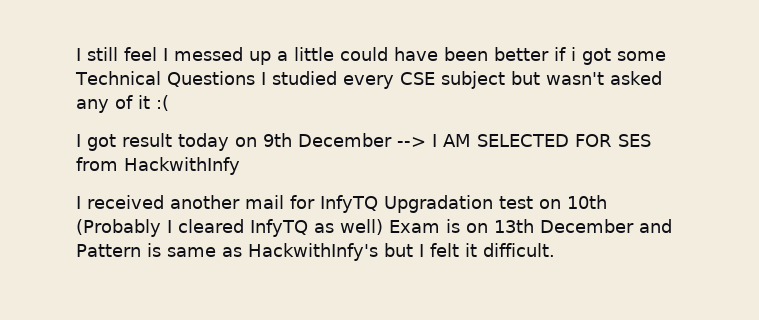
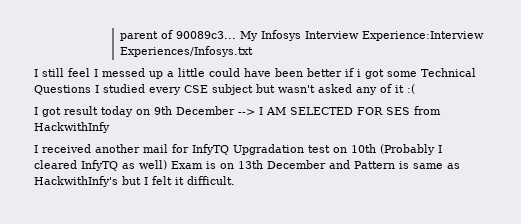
(76, 54) none -> [120,30,485,41] [120,46,254,57] parent of 90089c3... My Infosys Interview Experience:Interview Experiences/Infosys.txt //

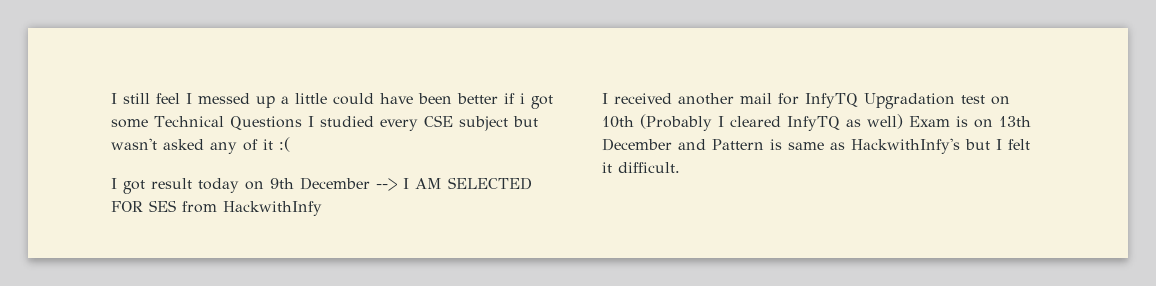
[120,30,485,41] [120,46,254,57] parent of 90089c3... My Infosys Interview Experience:Interview Experiences/Infosys.txt // -> (111, 98) none

